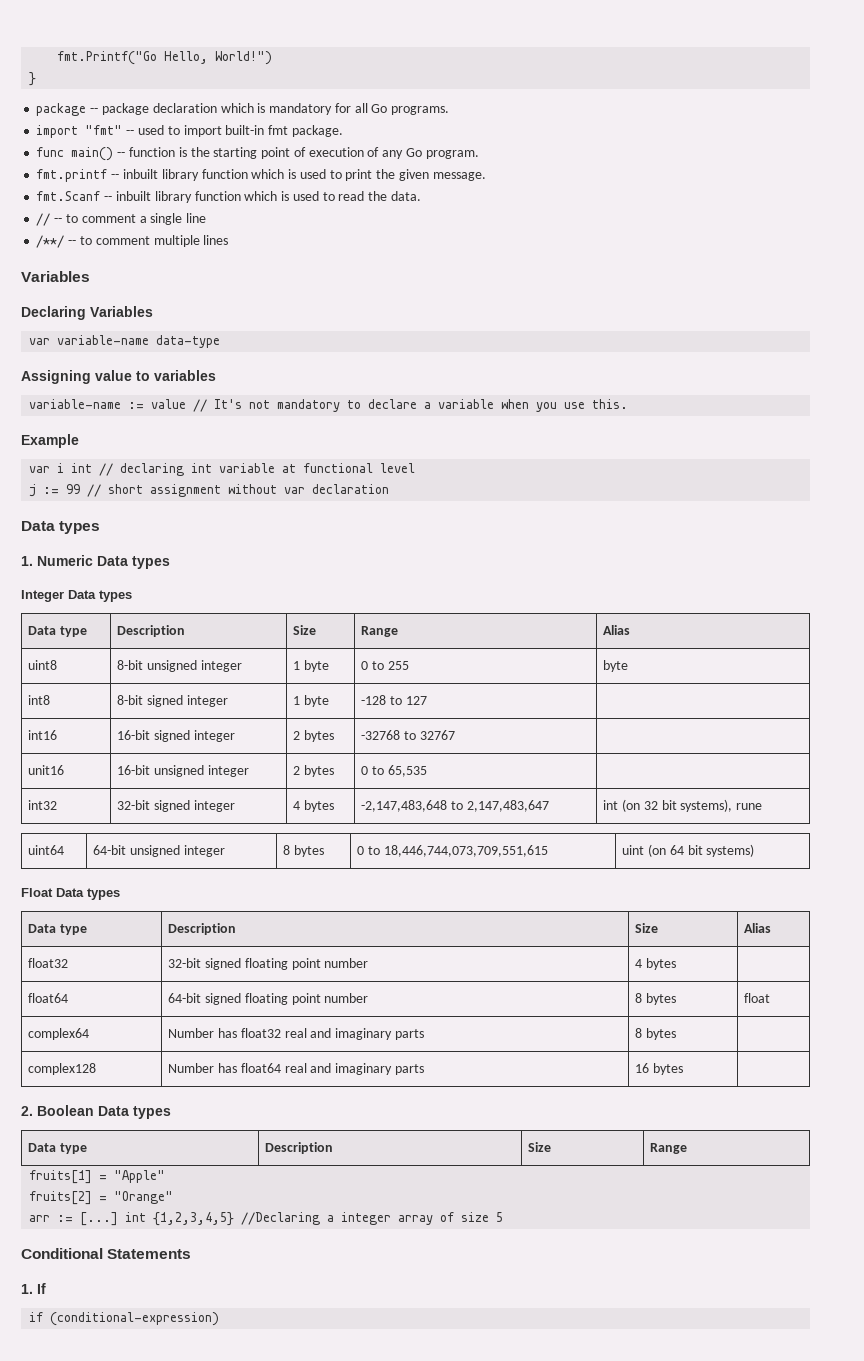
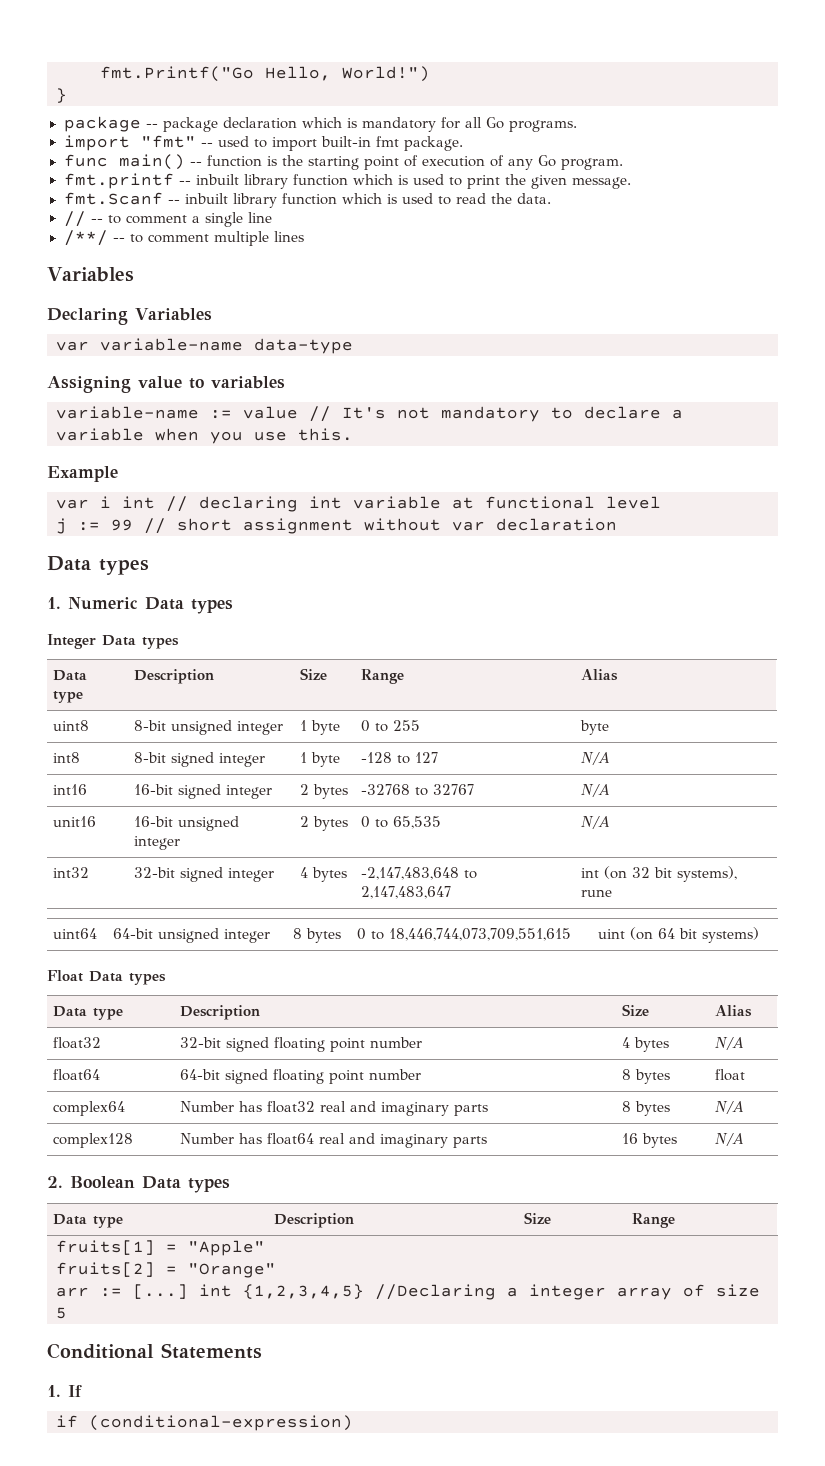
(427, 700) none -> [581,752,611,765] N/A
(455, 735) none -> [581,784,611,797] N/A
(427, 771) none -> [581,816,611,829] N/A
(677, 964) none -> [715,1037,745,1050] N/A
(677, 1034) none -> [715,1101,745,1114] N/A
(684, 1069) none -> [715,1133,745,1146] N/A

